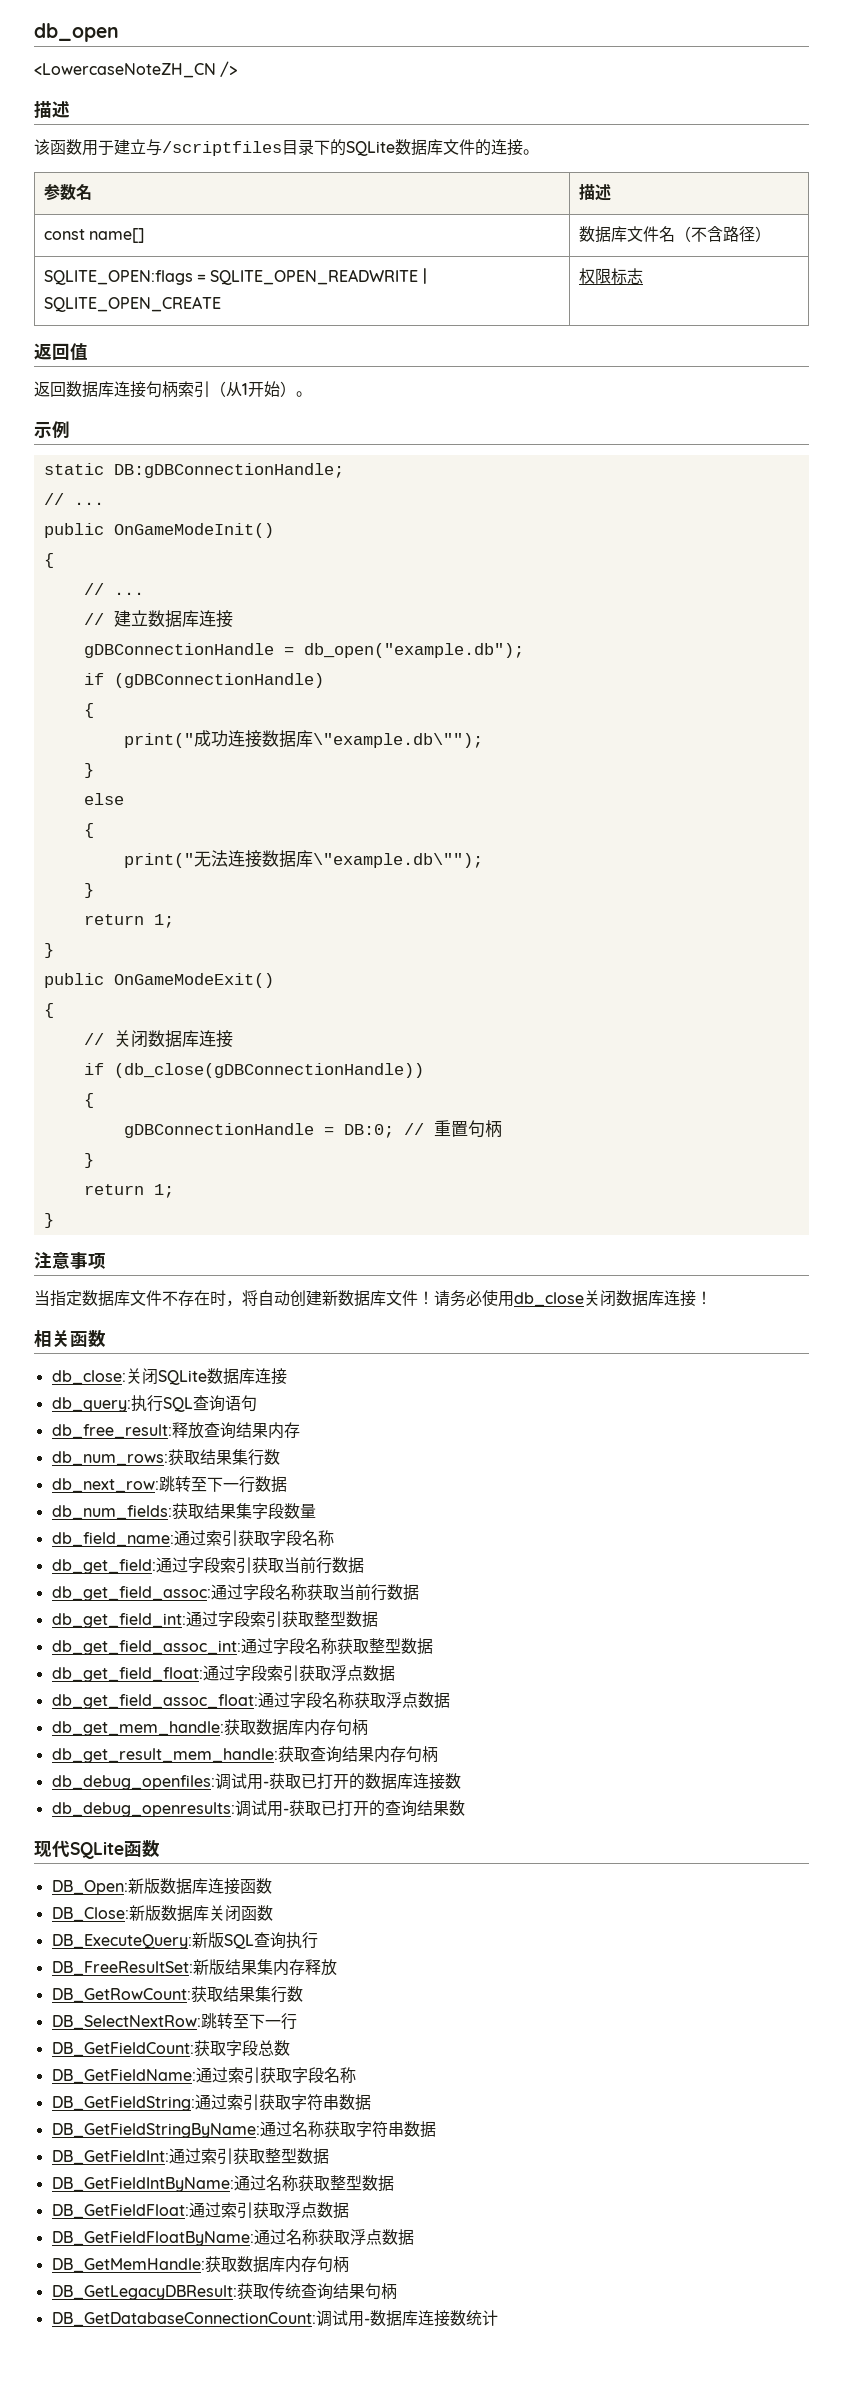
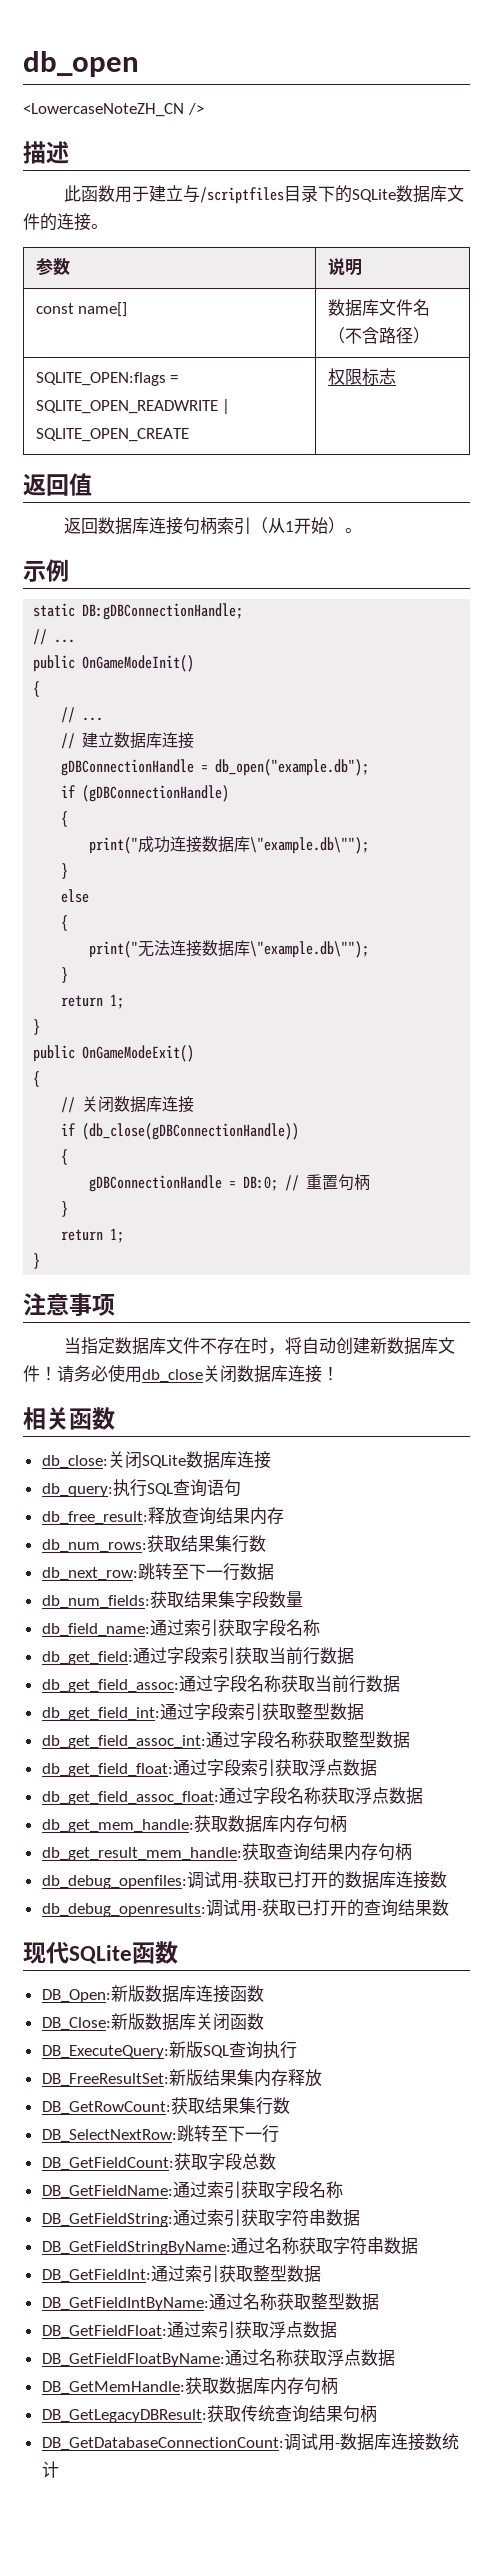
[34,139,50,155] 该 -> [64,185,82,202] 此
[75,184,92,200] [578,184,611,201] 名 | 描述 -> [327,258,362,276] | 说明

